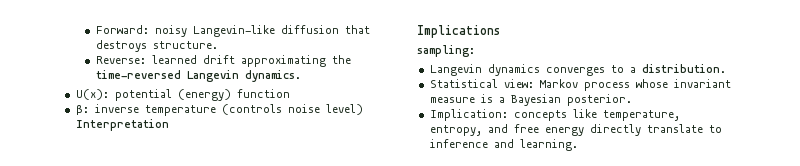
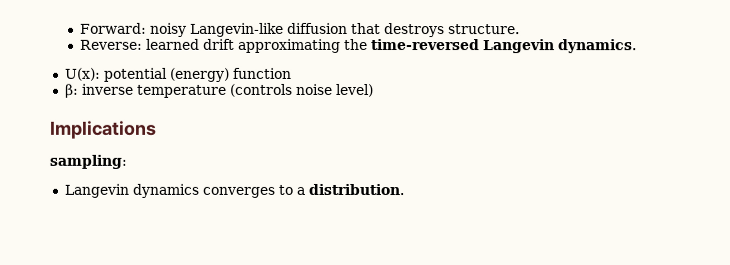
[75,119,169,131] Interpretation -> (374, 90) none
[429,79,731,91] [429,94,632,106] [429,109,680,121] [429,124,722,136] [429,139,578,151] // Statistical view: Markov process whose invariant measure is a Bayesian posterior. // Implication: concepts like temperature, entropy, and free energy directly translate to inference and learning. -> (404, 189) none

